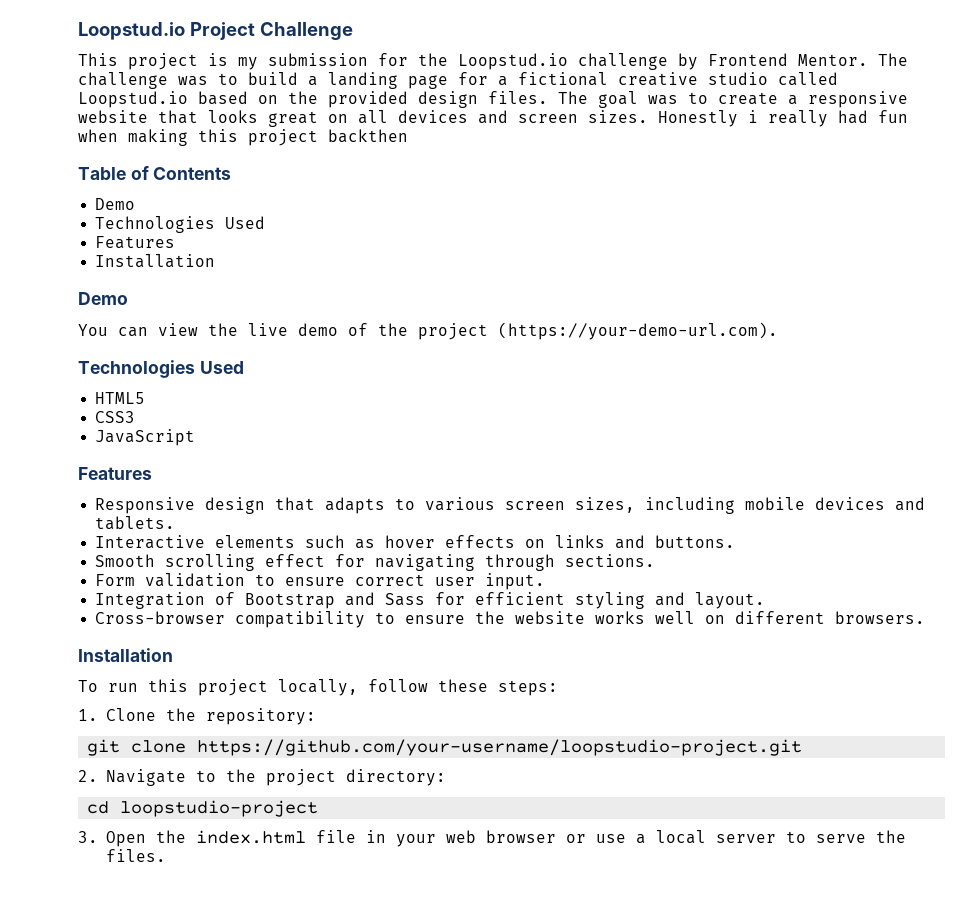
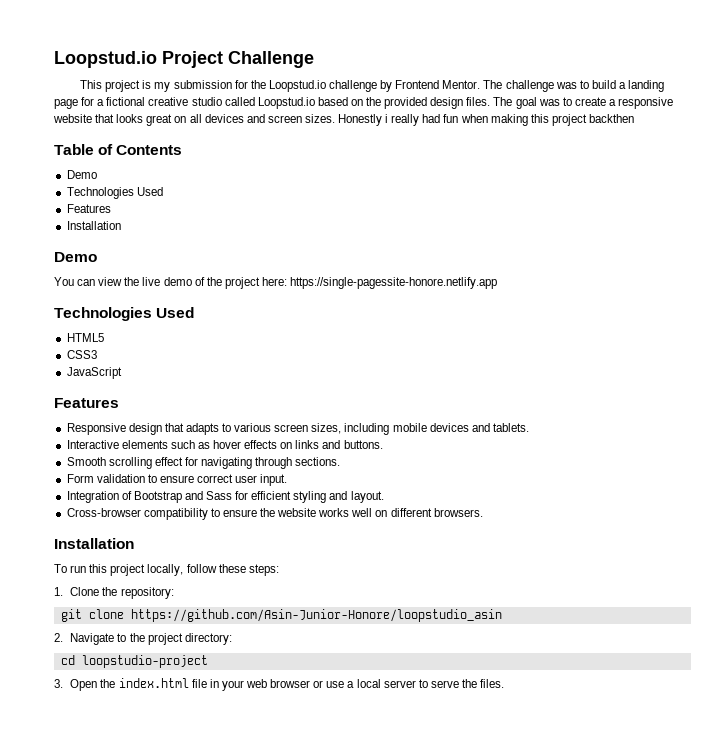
[498,322,778,340] (https://your-demo-url.com). -> [261,277,498,289] here: https://single-pagessite-honore.netlify.app
[197,739,803,756] https://github.com/your-username/loopstudio-project.git -> [130,609,502,622] https://github.com/Asin-Junior-Honore/loopstudio_asin

